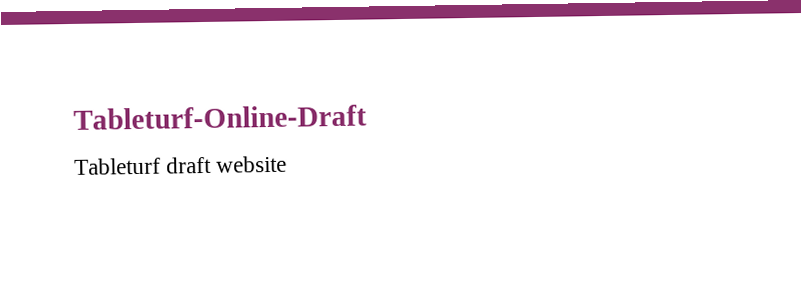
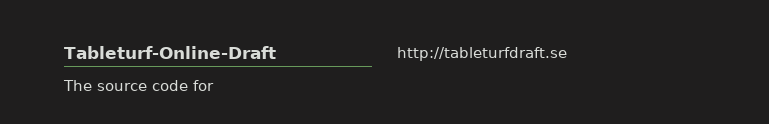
[74,155,288,175] Tableturf draft website -> [63,80,214,91] [397,47,567,61] The source code for http://tableturfdraft.se

